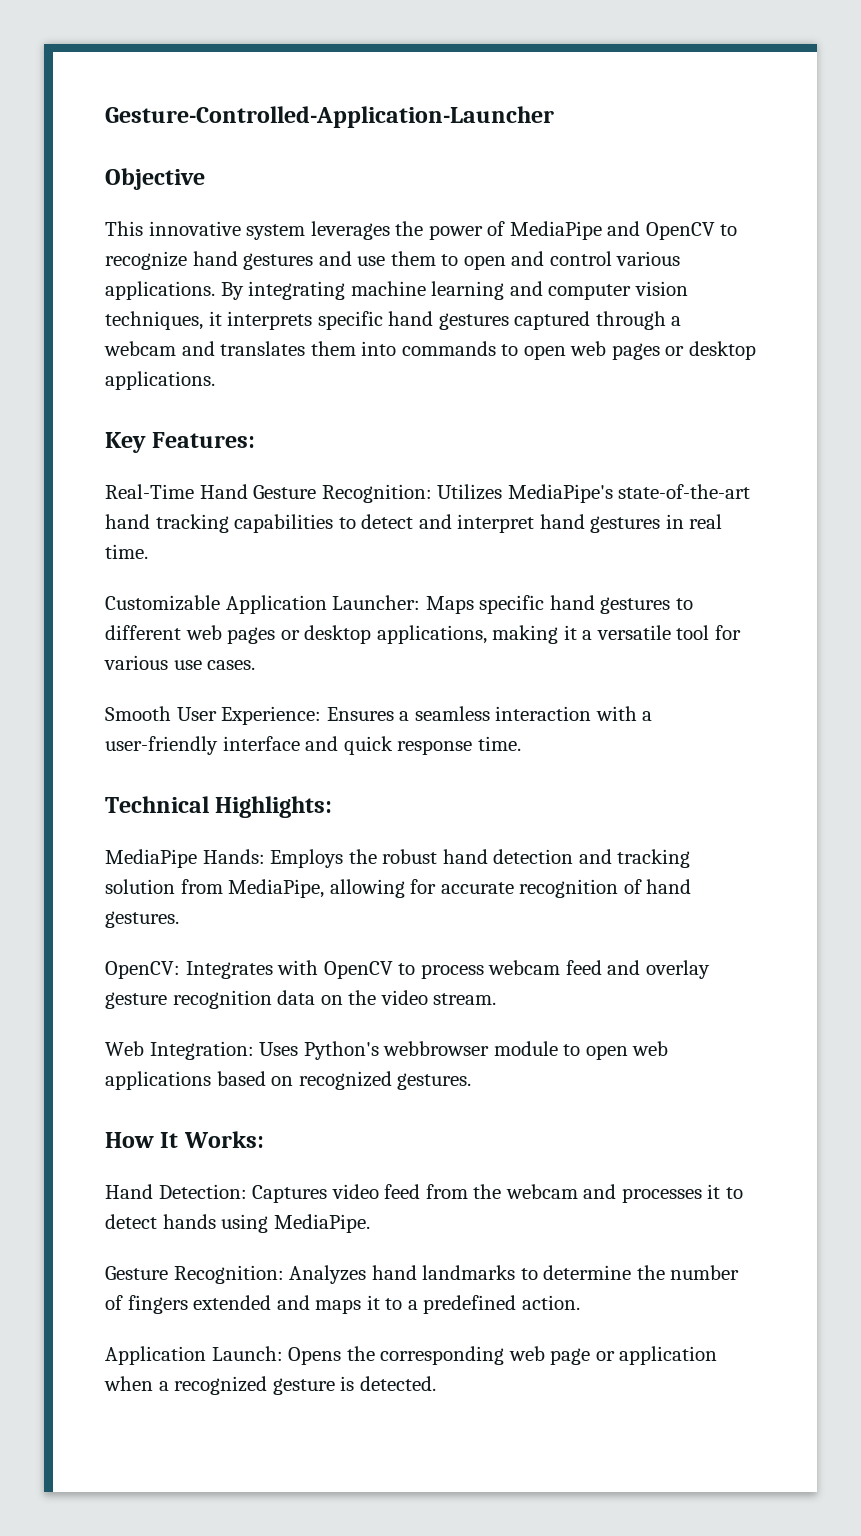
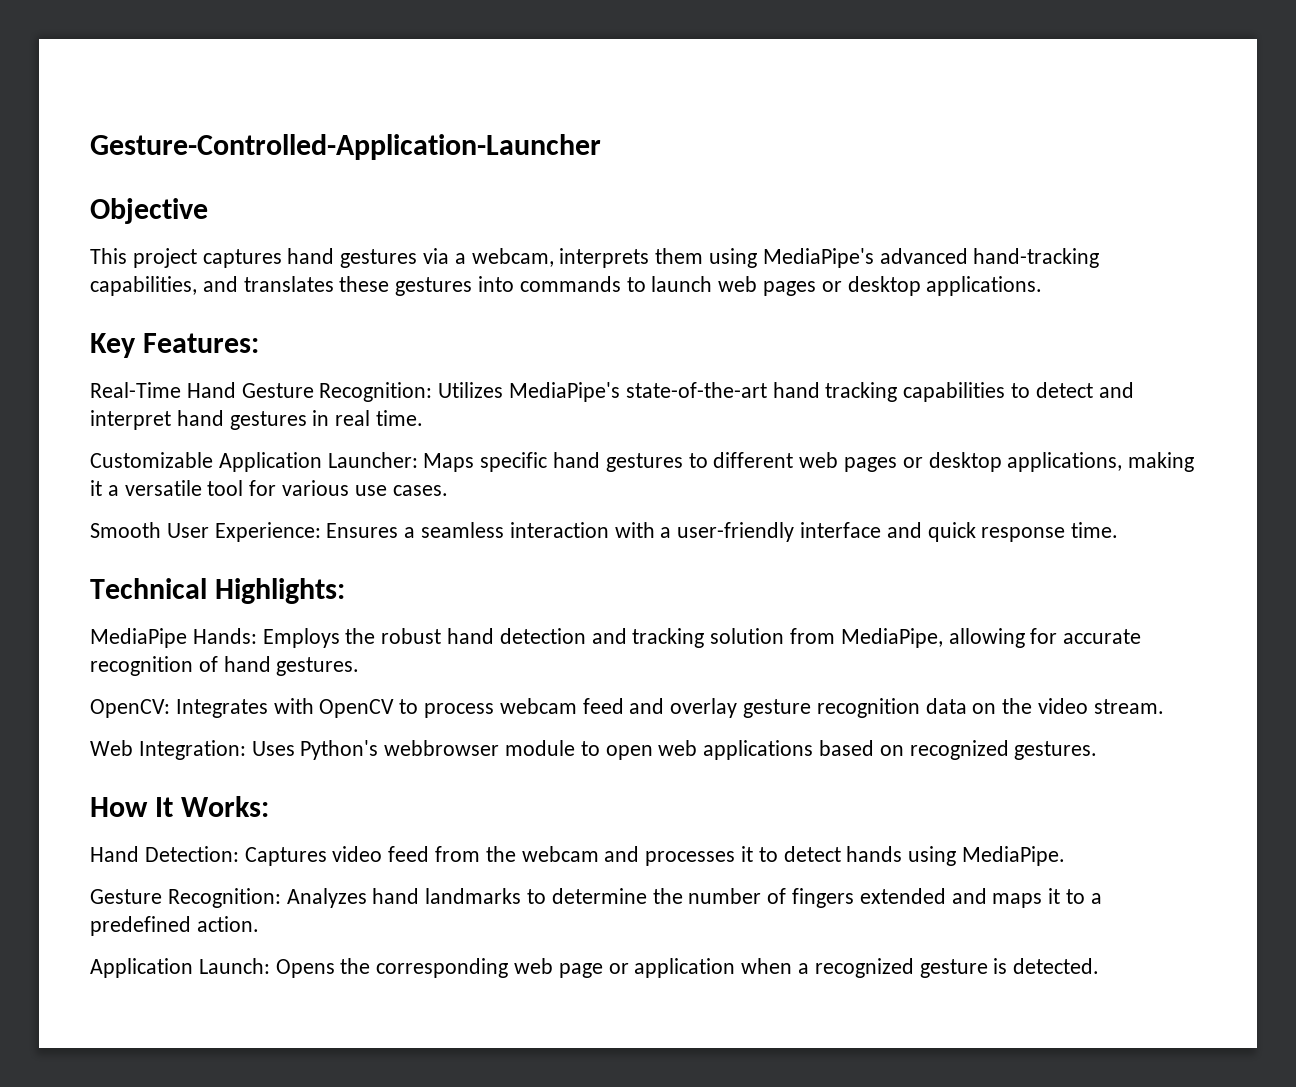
[148,221,738,240] [105,251,681,270] [105,281,688,300] [105,311,682,330] [104,341,356,356] innovative system leverages the power of MediaPipe and OpenCV to recognize hand gestures and use them to open and control various applications. By integrating machine learning and computer vision techniques, it interprets specific hand gestures captured through a webcam and translates them -> [132,248,1100,268] [90,276,473,296] project captures hand gestures via a webcam, interprets them using MediaPipe's advanced hand-tracking capabilities, and translates these gestures
[523,345,566,360] open -> [651,276,713,292] launch

